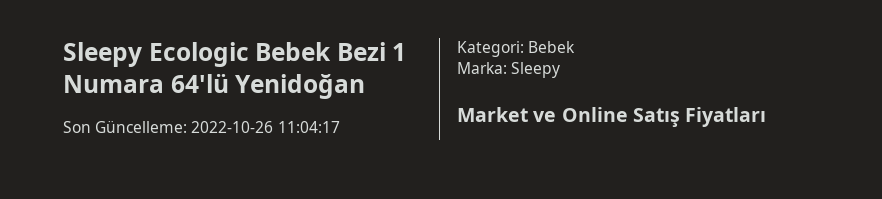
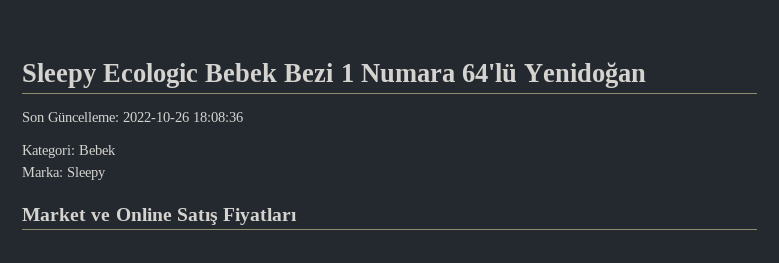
[277,121,340,133] 11:04:17 -> [193,112,243,122] 18:08:36

